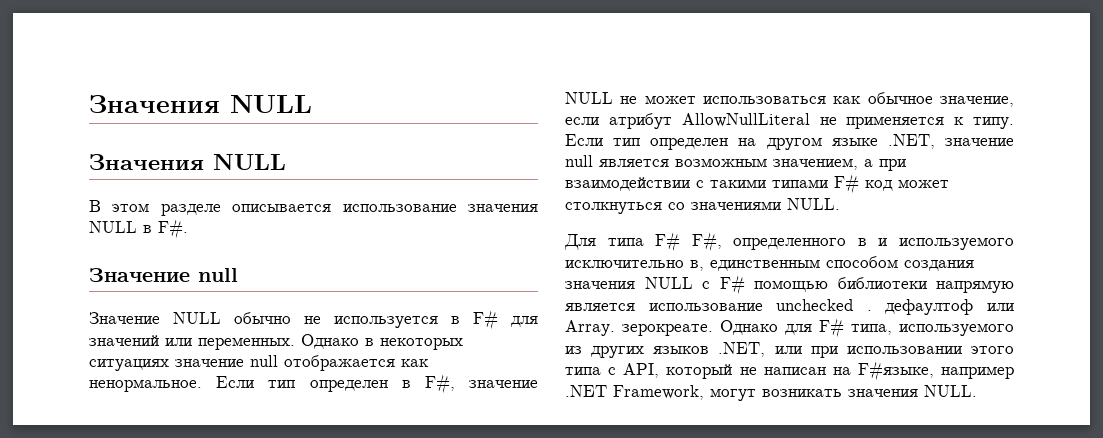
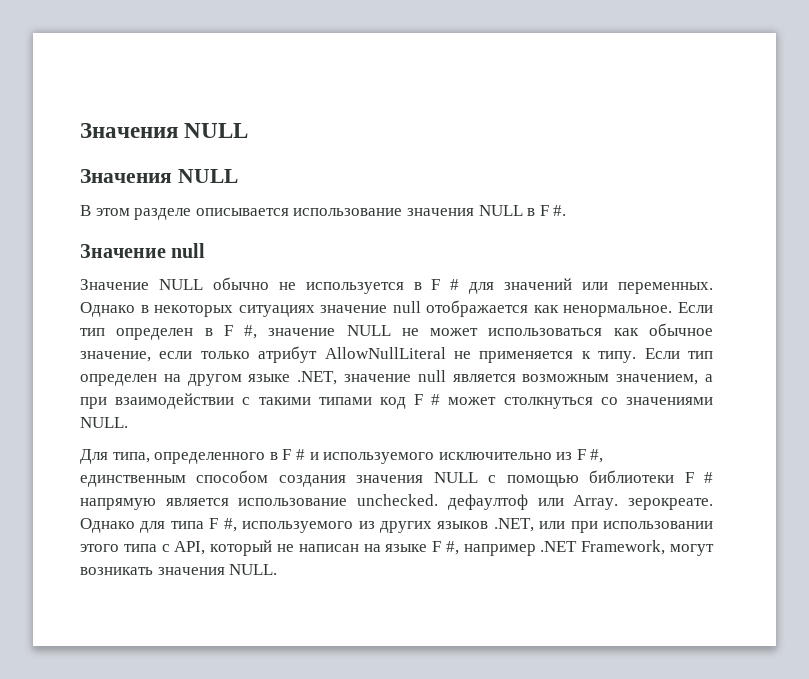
[158,219,188,239] F#. -> [539,205,567,216] F #.
[473,310,498,330] F# -> [431,279,460,290] F #
[424,374,455,394] F#, -> [223,325,258,339] F #,
(599, 121) none -> [200,351,250,359] только
[834,174,893,194] F# код -> [379,394,441,409] код F #
[607,232,1014,252] [565,260,704,271] типа F# F#, определенного в и используемого исключительно в, -> [112,449,604,464] типа, определенного в F # и используемого исключительно из F #,
[719,275,745,295] F# -> (497, 479) none
(927, 283) none -> [684,472,714,483] F #
[776,299,872,311] unchecked . -> [357,494,439,506] unchecked.
[819,318,892,338] F# типа, -> [170,518,237,532] типа F #,
[857,361,934,381] F#языке, -> [385,541,459,555] языке F #,

